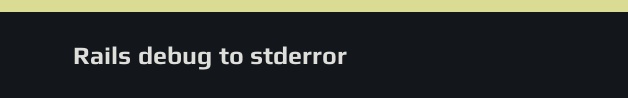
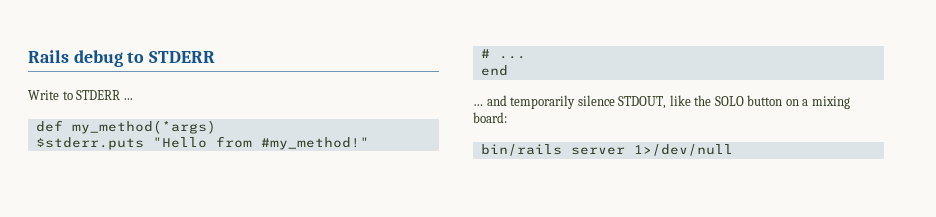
[250,46,348,65] stderror -> [149,51,216,63] [28,90,133,100] [35,120,216,134] [35,136,369,150] [480,49,526,59] [480,65,508,76] [473,95,850,109] [473,112,507,123] [480,144,733,156] STDERR // Write to STDERR ... // def my_method(*args) // $stderr.puts "Hello from #my_method!" // # ... // end // … and temporarily silence STDOUT, like the SOLO button on a mixing board: // bin/rails server 1>/dev/null

